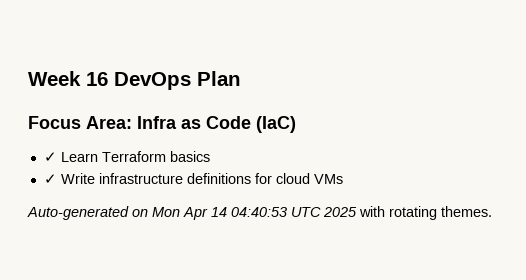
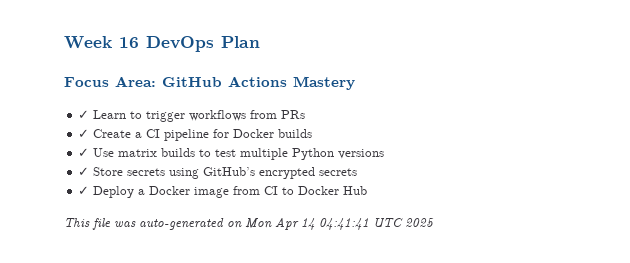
[137,116,296,133] [43,151,210,162] [43,173,343,184] [27,206,129,220] Infra as Code (IaC) // ✓ Learn Terraform basics // ✓ Write infrastructure definitions for cloud VMs // Auto-generated -> [162,76,355,90] [78,110,306,122] [78,129,313,141] [78,148,385,160] [78,167,358,179] [78,186,368,198] [64,218,224,230] GitHub Actions Mastery // ✓ Learn to trigger workflows from PRs // ✓ Create a CI pipeline for Docker builds // ✓ Use matrix builds to test multiple Python versions // ✓ Store secrets using GitHub’s encrypted secrets // ✓ Deploy a Docker image from CI to Docker Hub // This file was auto-generated
[231,207,287,217] 04:40:53 -> [319,218,369,230] 04:41:41
[359,206,492,220] with rotating themes. -> (434, 222) none

